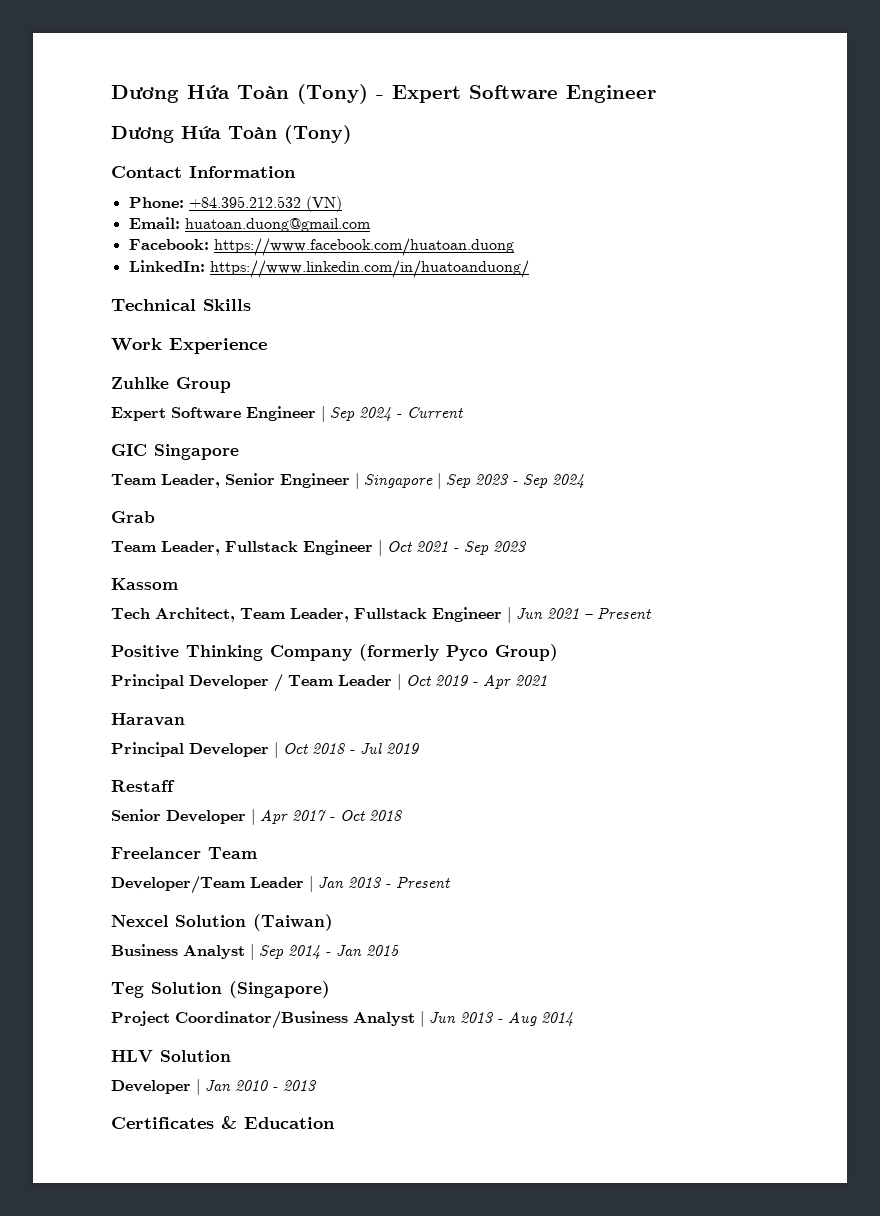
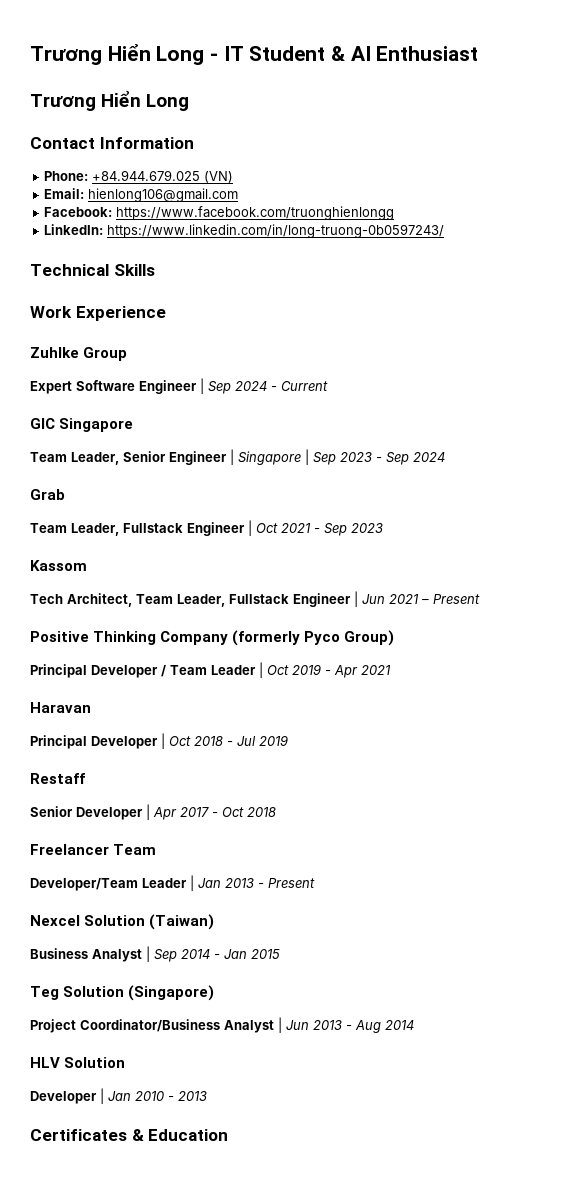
[111,84,656,104] [111,125,352,144] Dương Hứa Toàn (Tony) - Expert Software Engineer // Dương Hứa Toàn (Tony) -> [30,44,479,65] [30,90,190,111] Trương Hiển Long - IT Student & AI Enthusiast // Trương Hiển Long
[188,196,301,208] +84.395.212.532 -> [92,170,201,181] +84.944.679.025
[184,218,371,232] huatoan.duong@gmail.com -> [88,188,239,202] hienlong106@gmail.com
[213,238,514,256] https://www.facebook.com/huatoan.duong -> [116,206,395,220] https://www.facebook.com/truonghienlongg
[209,260,529,278] https://www.linkedin.com/in/huatoanduong/ -> [107,224,445,238] https://www.linkedin.com/in/long-truong-0b0597243/

